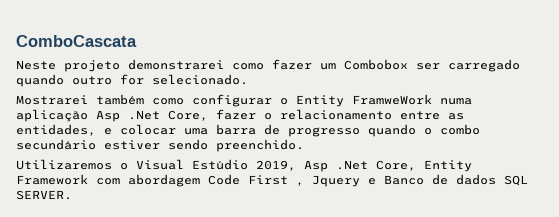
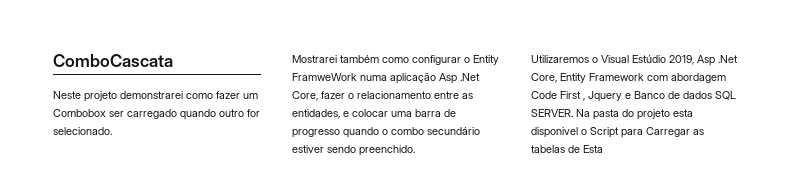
(72, 195) none -> [576,109,693,120] [531,127,704,138] [531,145,603,153] Na pasta do projeto esta disponivel o Script para Carregar as tabelas de Esta

